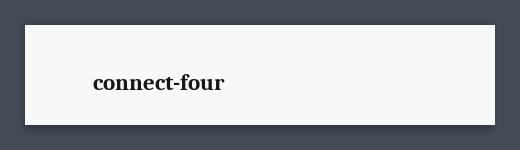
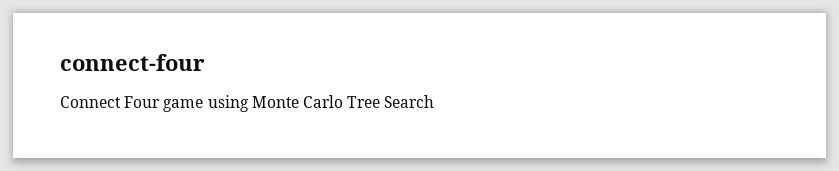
(225, 82) none -> [60,95,435,112] // Connect Four game using Monte Carlo Tree Search

